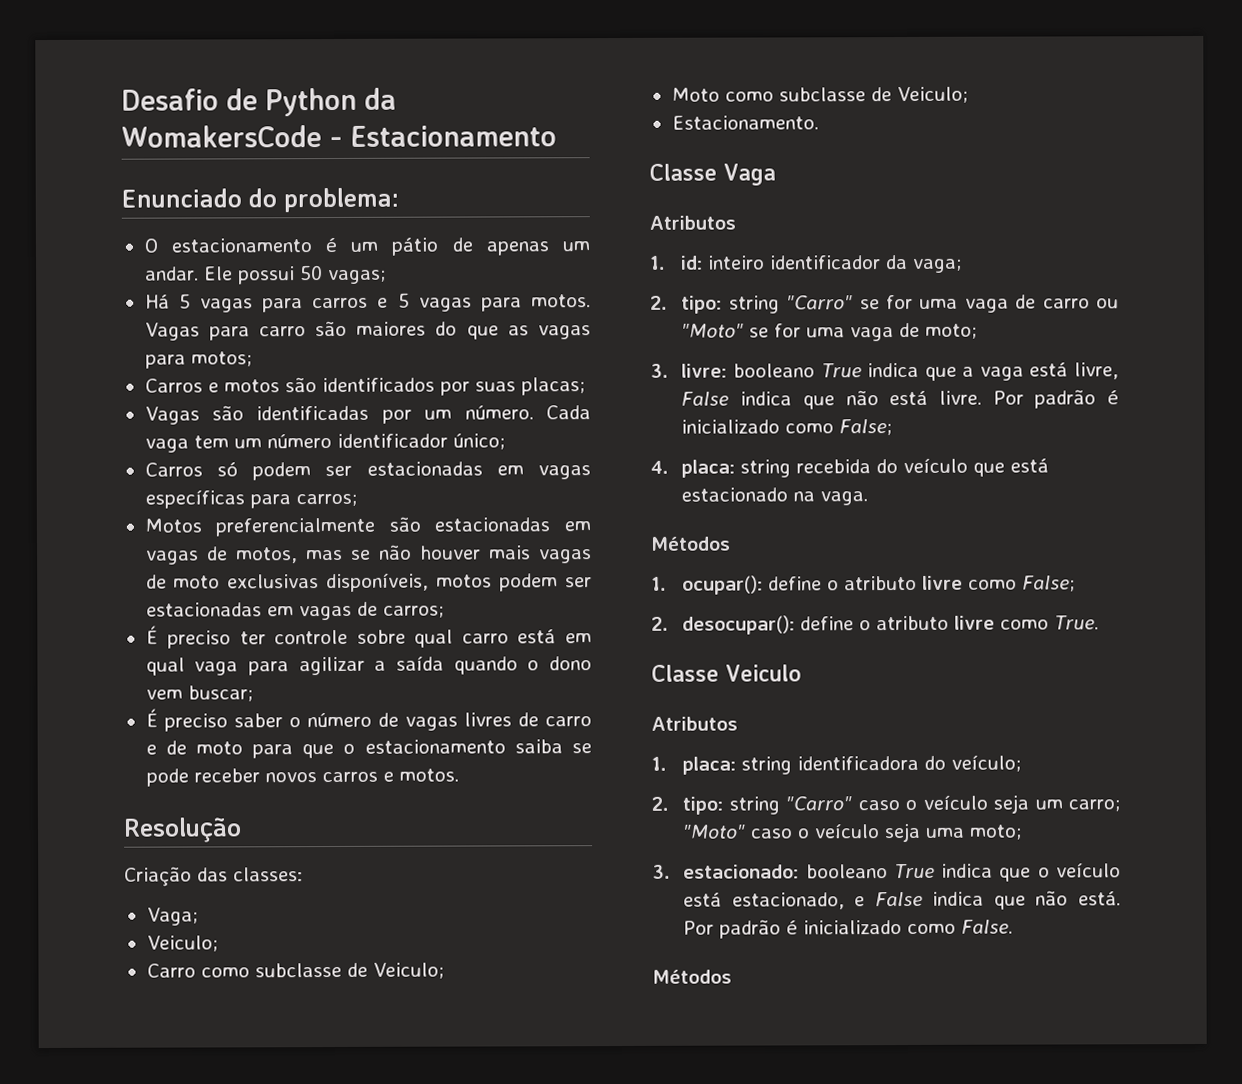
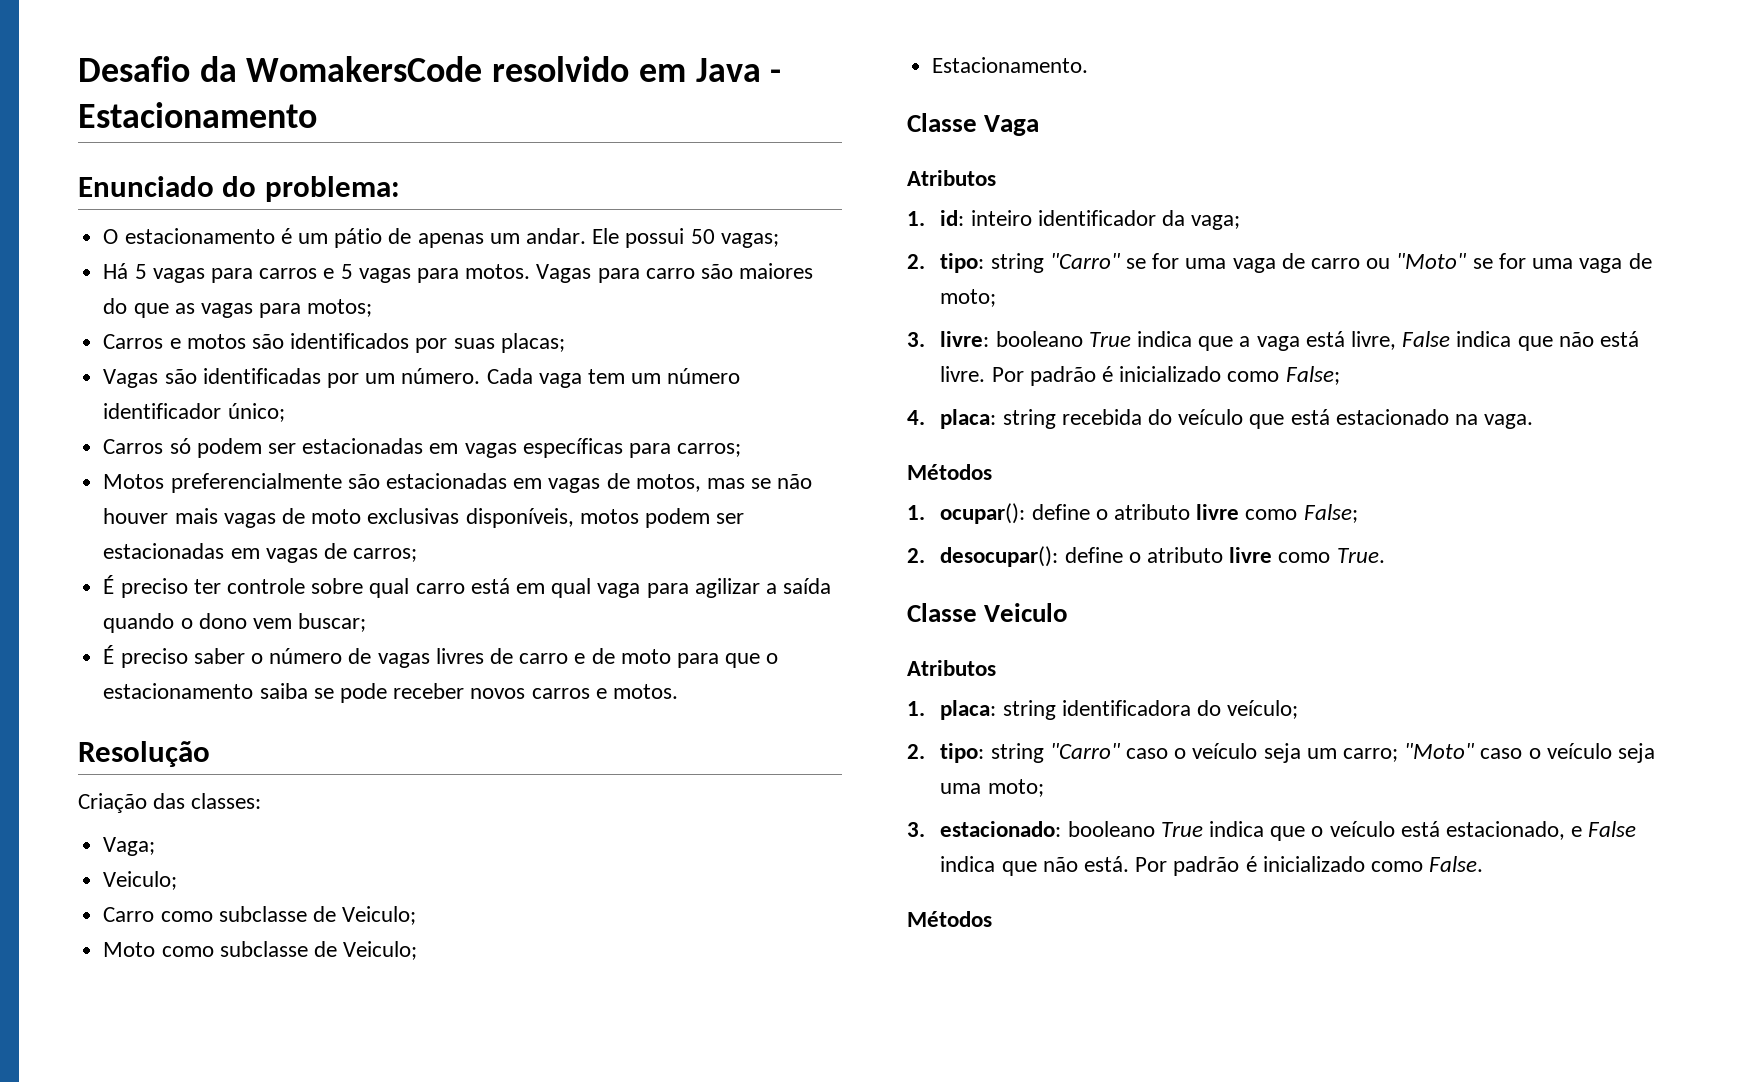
[226,87,397,117] [121,125,322,148] de Python da WomakersCode -> [199,56,761,82] da WomakersCode resolvido em Java

